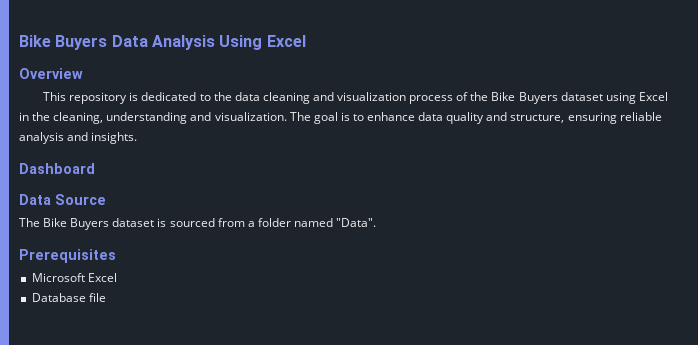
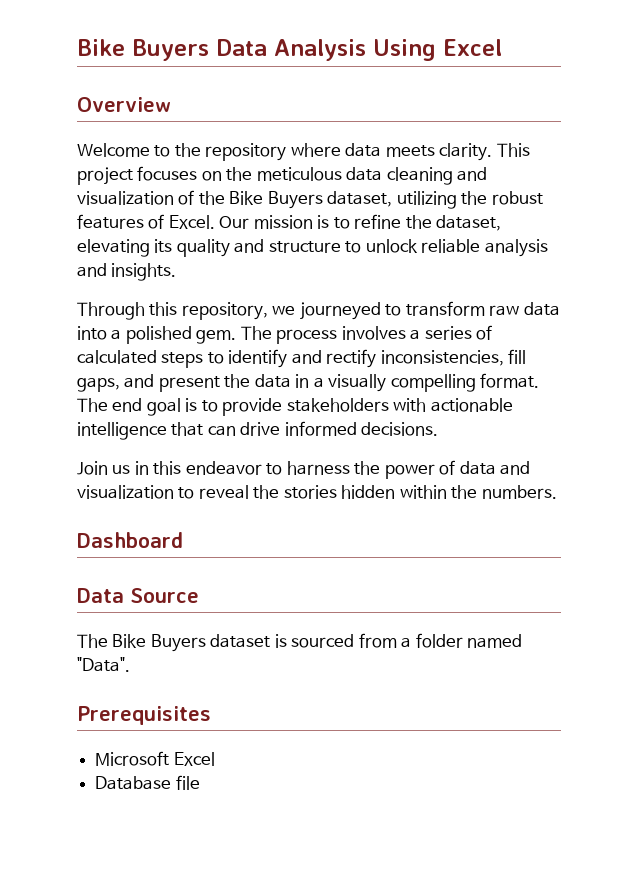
[43,92,232,104] This repository is dedicated to the -> [77,143,530,161] [77,166,342,185] Welcome to the repository where data meets clarity. This project focuses on the meticulous
[409,95,454,104] process -> (174, 198) none
[560,92,668,104] [19,112,662,124] [19,132,138,144] dataset using Excel in the cleaning, understanding and visualization. The goal is to enhance data quality and structure, ensuring reliable analysis and insights. -> [327,191,543,209] [77,214,502,231] [77,239,548,257] [77,263,177,281] [77,301,560,320] [77,325,493,344] [77,349,527,368] [77,373,540,392] [77,398,513,416] [77,421,439,440] [77,460,531,479] [77,485,557,499] dataset, utilizing the robust features of Excel. Our mission is to refine the dataset, elevating its quality and structure to unlock reliable analysis and insights. // Through this repository, we journeyed to transform raw data into a polished gem. The process involves a series of calculated steps to identify and rectify inconsistencies, fill gaps, and present the data in a visually compelling format. The end goal is to provide stakeholders with actionable intelligence that can drive informed decisions. // Join us in this endeavor to harness the power of data and visualization to reveal the stories hidden within the numbers.

